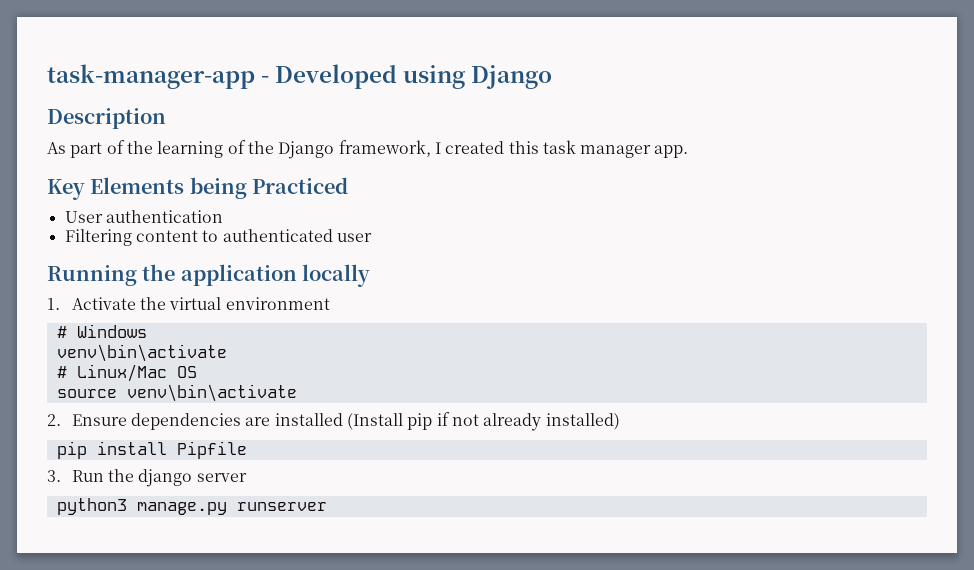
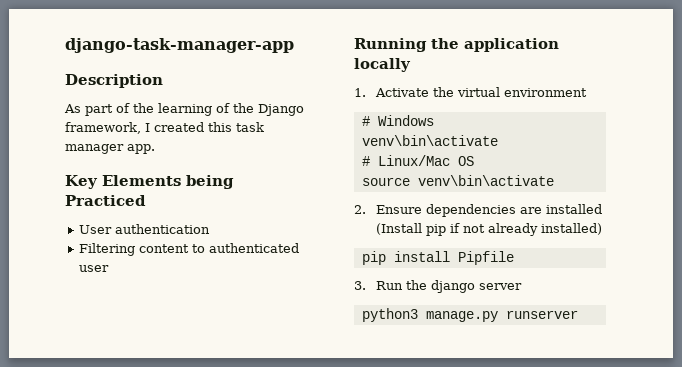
[47,64,553,89] task-manager-app - Developed using Django -> [65,38,294,53] django-task-manager-app

